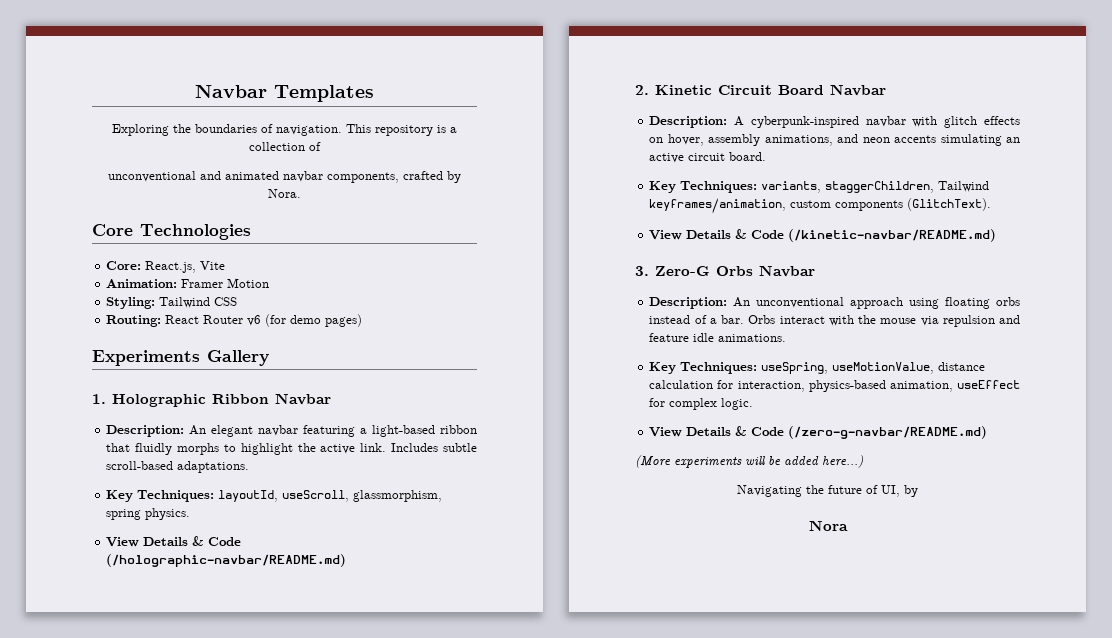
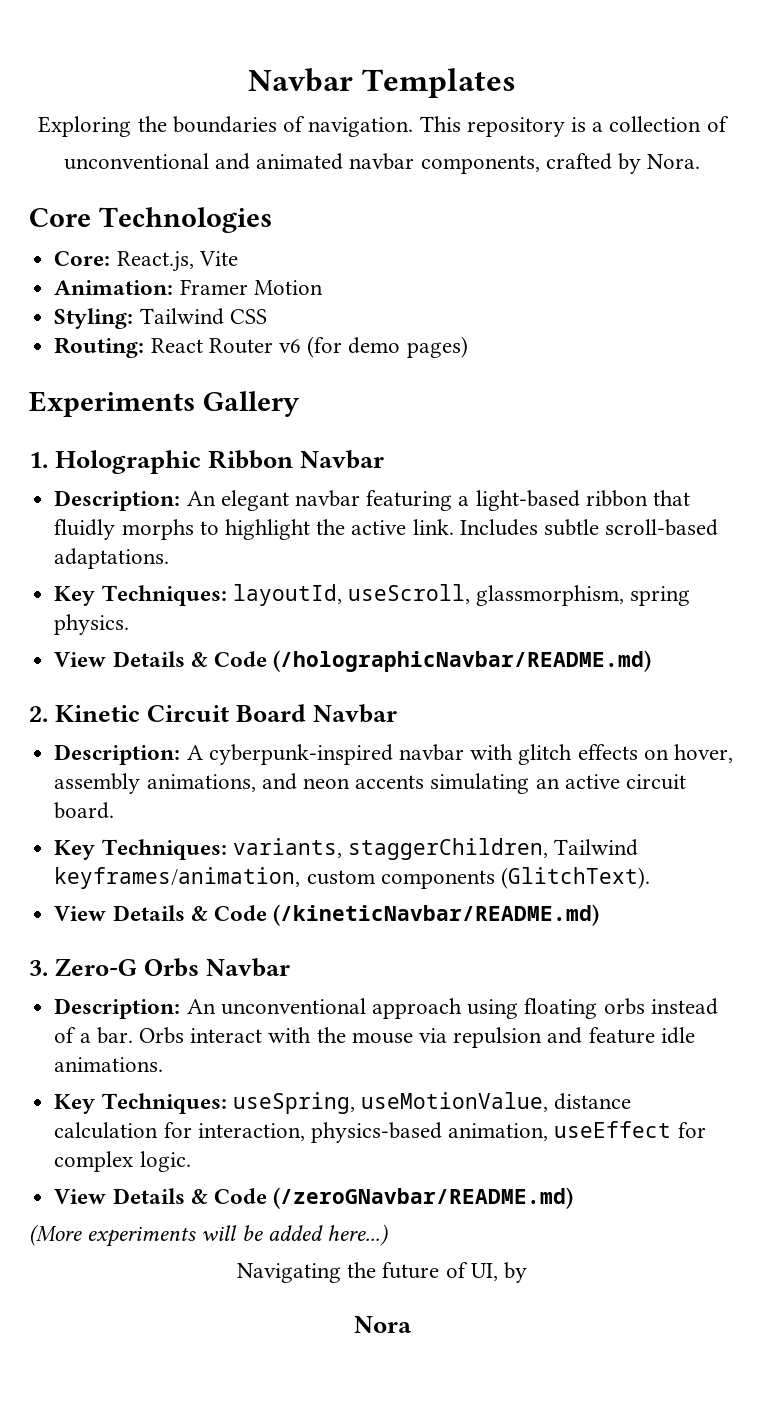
[106,554,347,567] (/holographic-navbar/README.md) -> [273,650,652,672] (/holographicNavbar/README.md)
[788,229,997,242] (/kinetic-navbar/README.md) -> [273,904,600,926] (/kineticNavbar/README.md)
[788,426,988,439] (/zero-g-navbar/README.md) -> [273,1187,574,1209] (/zeroGNavbar/README.md)

